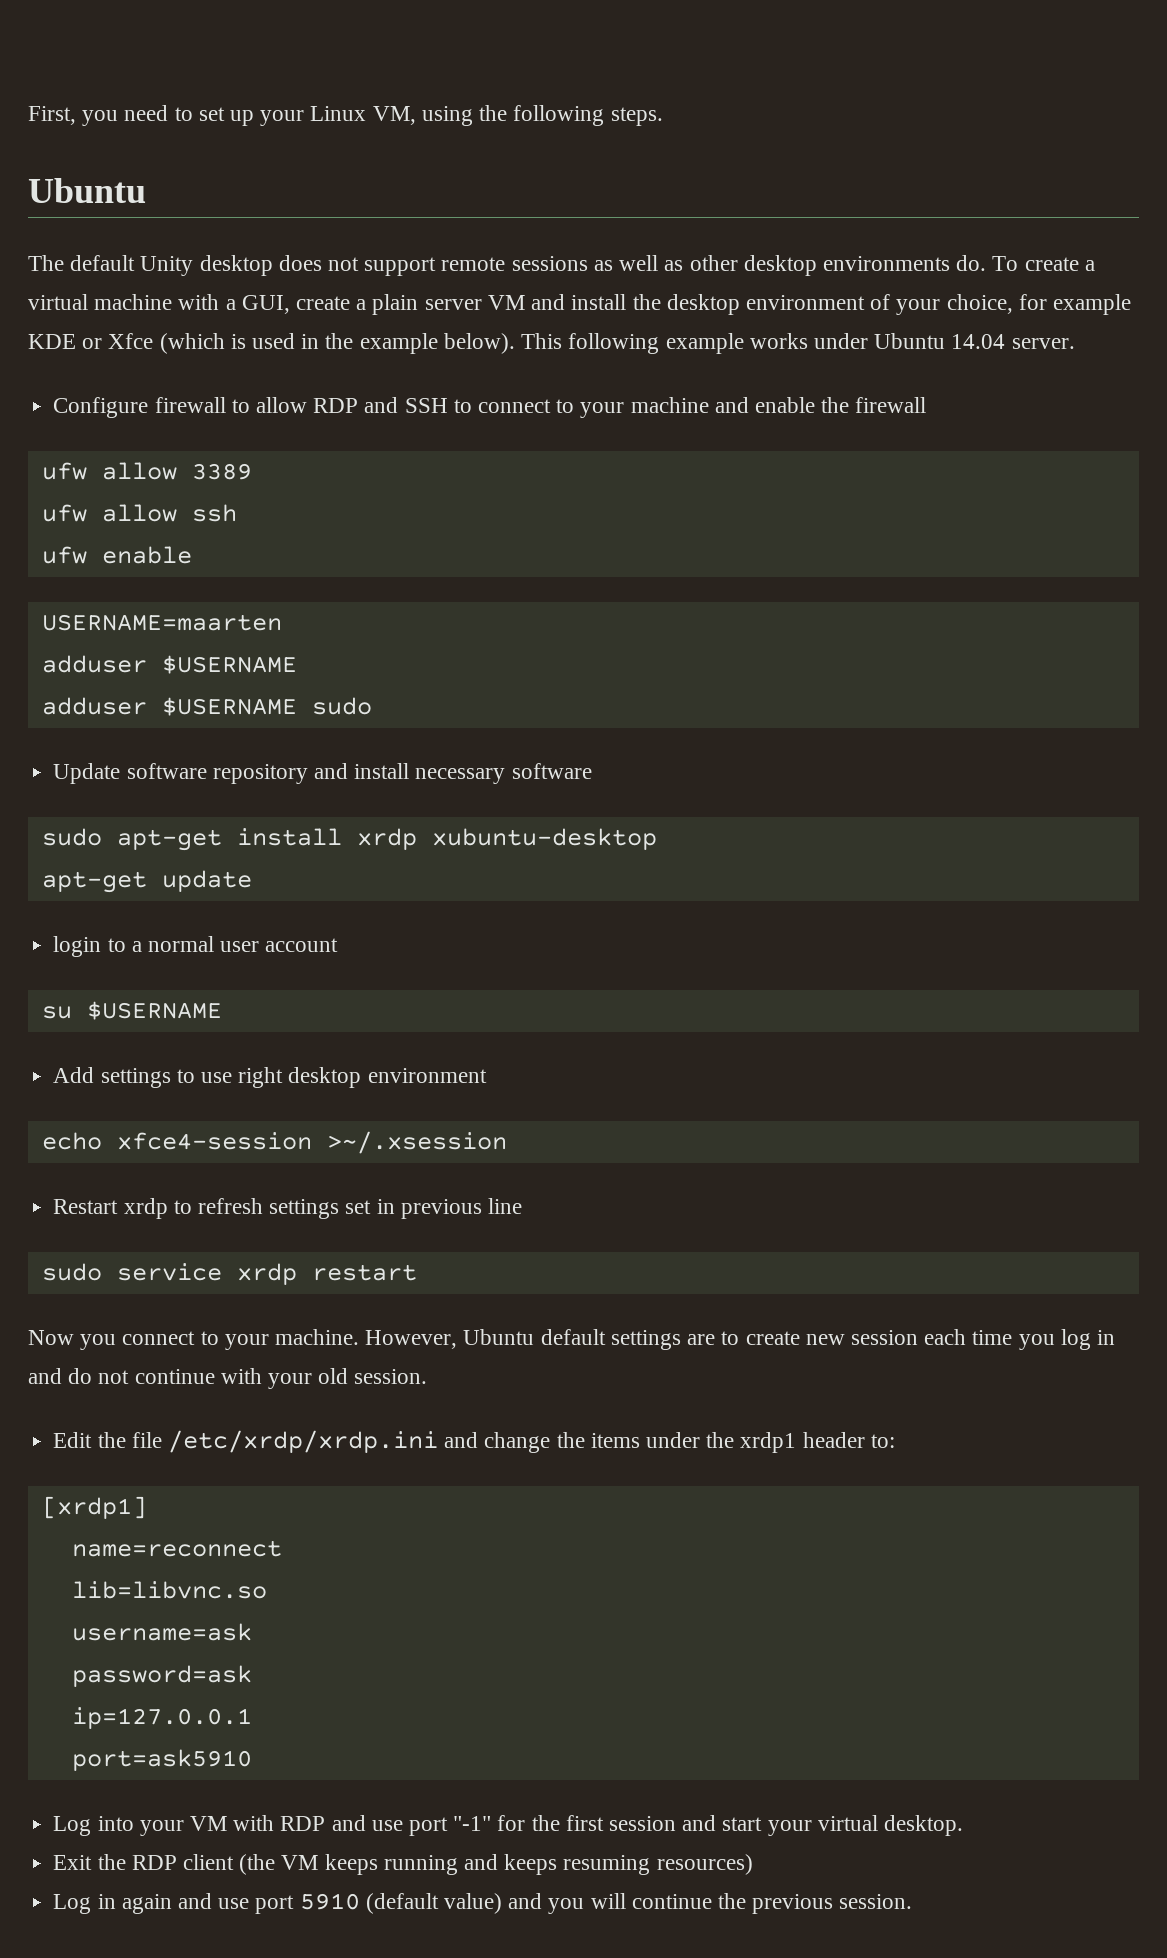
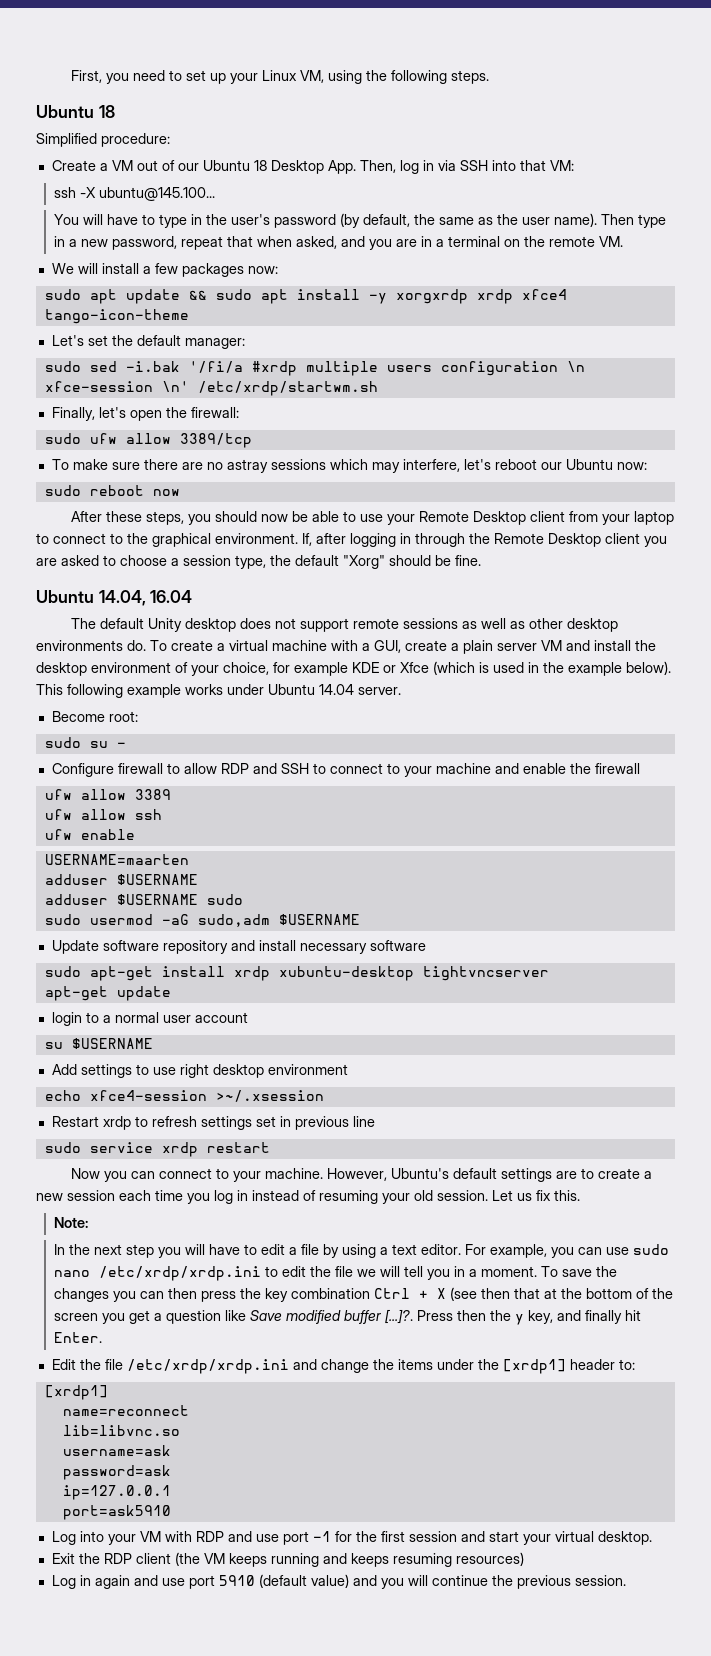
(146, 190) none -> [98,105,115,118] [36,133,170,147] [51,160,574,174] [53,187,215,201] [53,213,666,228] [53,236,623,250] [51,263,278,277] [44,289,567,304] [44,309,189,324] [51,335,245,349] [44,361,585,376] [44,381,378,396] [51,407,239,421] [44,433,252,448] [51,459,647,473] [44,485,180,496] [71,511,675,525] [36,533,667,547] [36,555,481,569] [36,590,193,606] 18 // Simplified procedure: // Create a VM out of our Ubuntu 18 Desktop App. Then, log in via SSH into that VM: // ssh -X ubuntu@145.100... // You will have to type in the user's password (by default, the same as the user name). Then type in a new password, repeat that when asked, and you are in a terminal on the remote VM. // We will install a few packages now: // sudo apt update && sudo apt install -y xorgxrdp xrdp xfce4 tango-icon-theme // Let's set the default manager: // sudo sed -i.bak '/fi/a #xrdp multiple users configuration \n xfce-session \n' /etc/xrdp/startwm.sh // Finally, let's open the firewall: // sudo ufw allow 3389/tcp // To make sure there are no astray sessions which may interfere, let's reboot our Ubuntu now: // sudo reboot now // After these steps, you should now be able to use your Remote Desktop client from your laptop to connect to the graphical environment. If, after logging in through the Remote Desktop client you are asked to choose a session type, the default "Xorg" should be fine. // Ubuntu 14.04, 16.04
(1075, 343) none -> [51,711,138,722] [44,737,126,748] // Become root: // sudo su -
(372, 706) none -> [44,914,360,927] // sudo usermod -aG sudo,adm $USERNAME
(657, 839) none -> [422,966,549,981] tightvncserver
(117, 1342) none -> [131,1171,156,1179] can
[463,1329,535,1345] Ubuntu -> [391,1168,450,1179] Ubuntu's
(800, 1338) none -> [644,1171,653,1179] a
[28,1368,428,1389] and do not continue with your old session. -> [252,1190,580,1204] [53,1217,88,1228] [53,1244,669,1258] [53,1266,617,1281] [53,1287,673,1302] [53,1309,641,1325] [53,1332,102,1343] instead of resuming your old session. Let us fix this. // Note: // In the next step you will have to edit a file by using a text editor. For example, you can use sudo nano /etc/xrdp/xrdp.ini to edit the file we will tell you in a moment. To save the changes you can then press the key combination Ctrl + X (see then that at the bottom of the screen you get a question like Save modified buffer [...]?. Press then the y key, and finally hit Enter.
[740,1432,797,1453] xrdp1 -> [502,1359,566,1374] [xrdp1]
[453,1816,492,1831] "-1" -> [312,1531,331,1542] -1

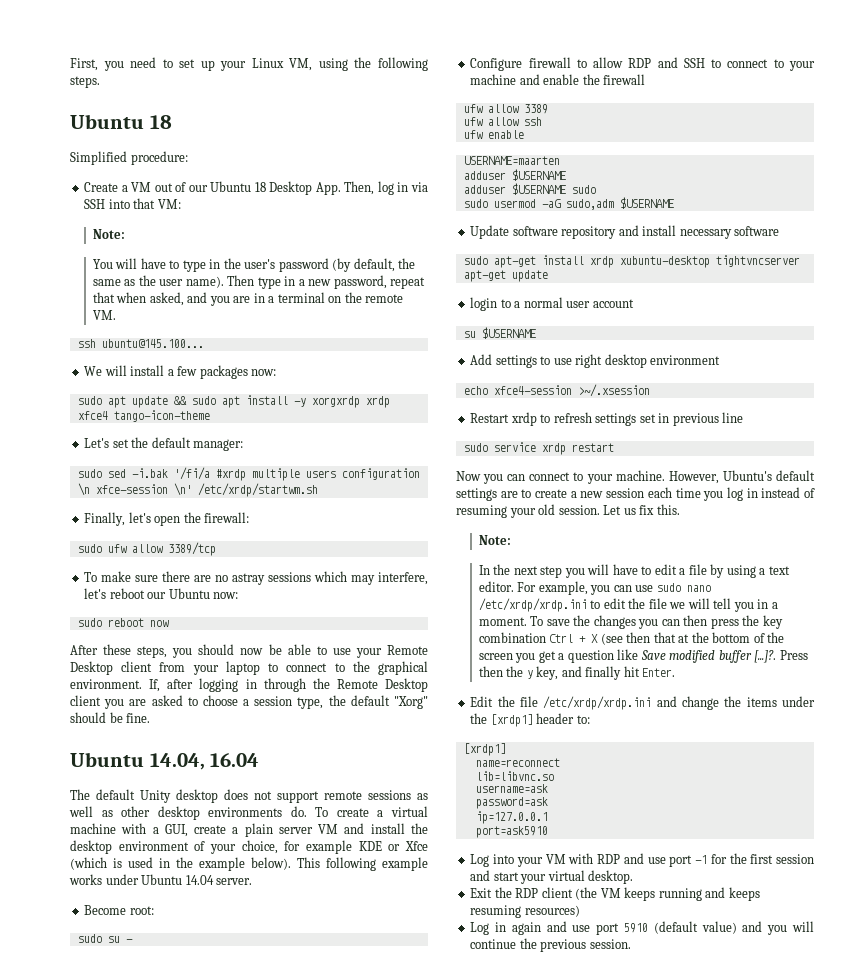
[53,187,215,201] ssh -X ubuntu@145.100... -> [92,229,125,239] Note:
(623, 241) none -> [77,339,204,348] // ssh ubuntu@145.100...

